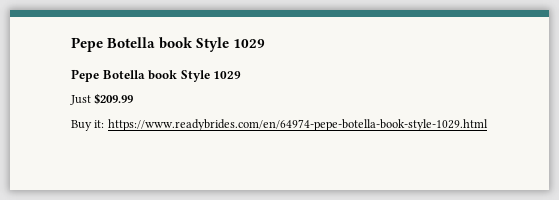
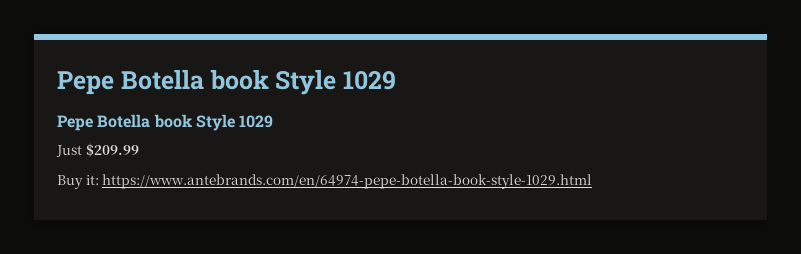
[107,119,488,131] https://www.readybrides.com/en/64974-pepe-botella-book-style-1029.html -> [102,174,593,189] https://www.antebrands.com/en/64974-pepe-botella-book-style-1029.html

